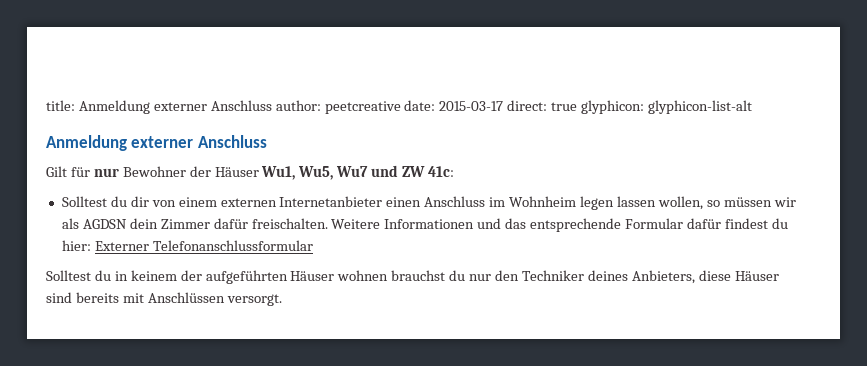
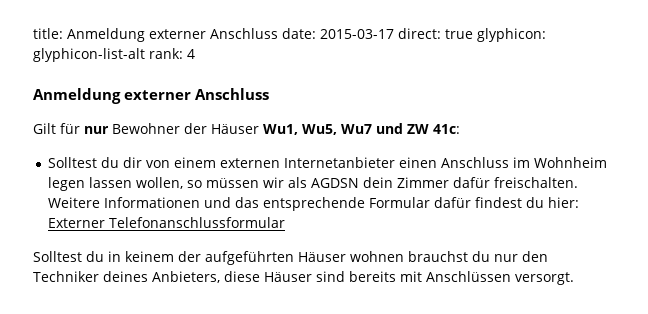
[275,100,401,114] author: peetcreative -> (278, 33) none
(753, 107) none -> [149,48,195,59] rank: 4

